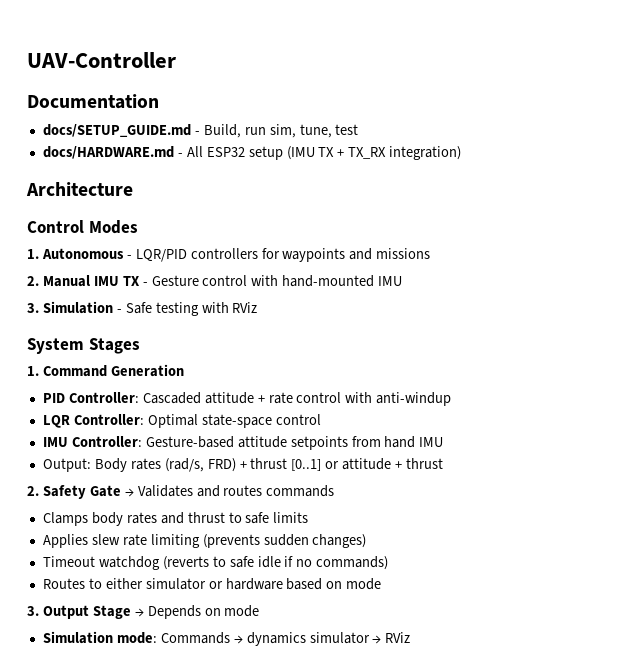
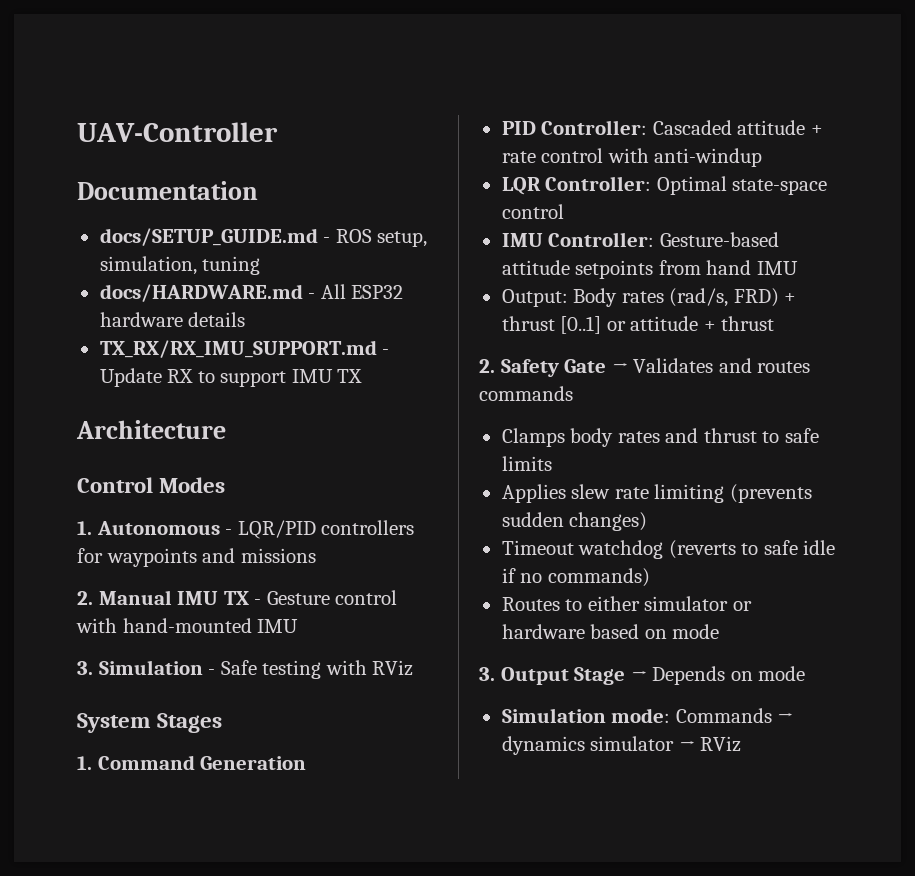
[203,124,359,138] Build, run sim, tune, test -> [335,229,428,247] [99,256,261,275] ROS setup, simulation, tuning
[248,146,462,160] setup (IMU TX + TX_RX integration) -> [99,312,246,327] [99,340,390,358] [99,368,363,387] hardware details // TX_RX/RX_IMU_SUPPORT.md - Update RX to support IMU TX

